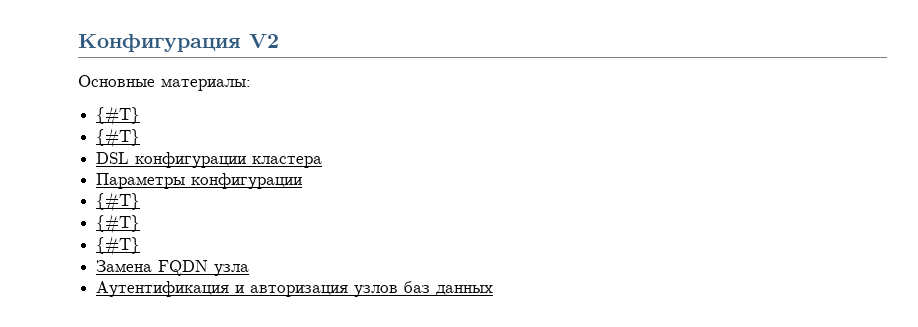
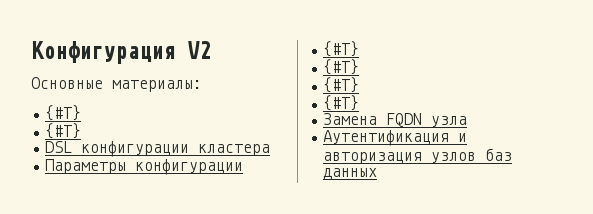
(141, 246) none -> [323,95,360,111] // {#T}

